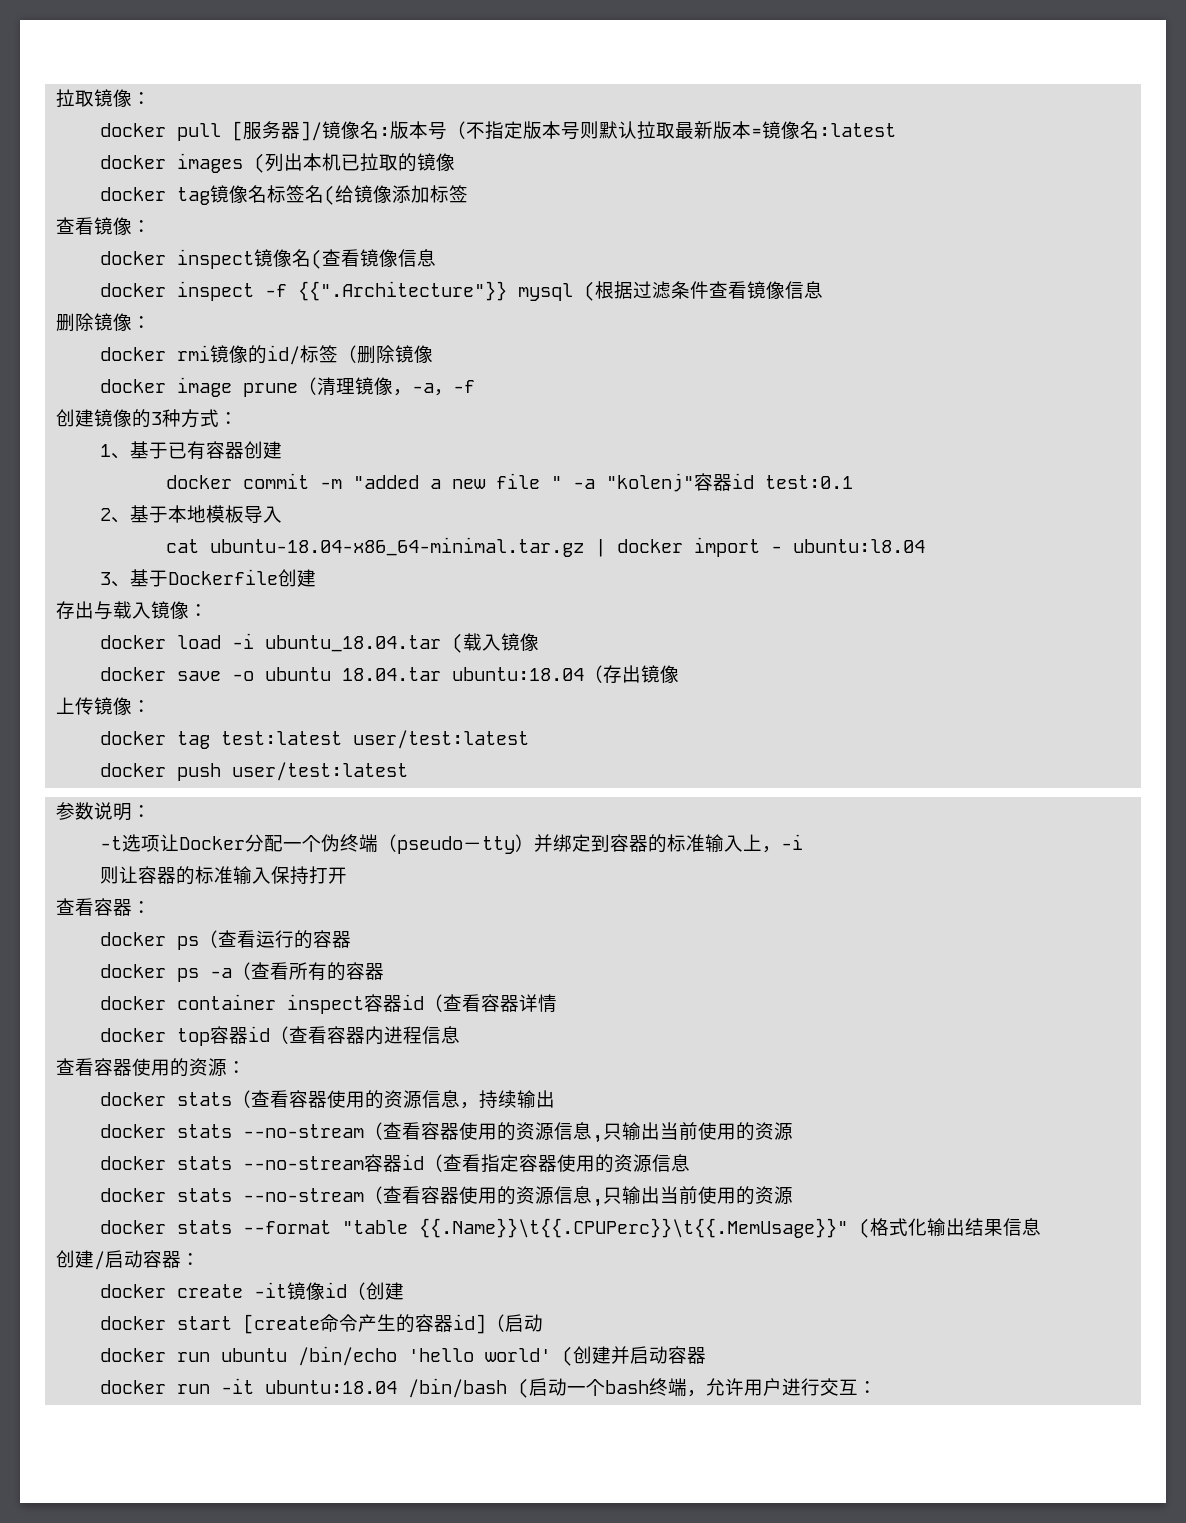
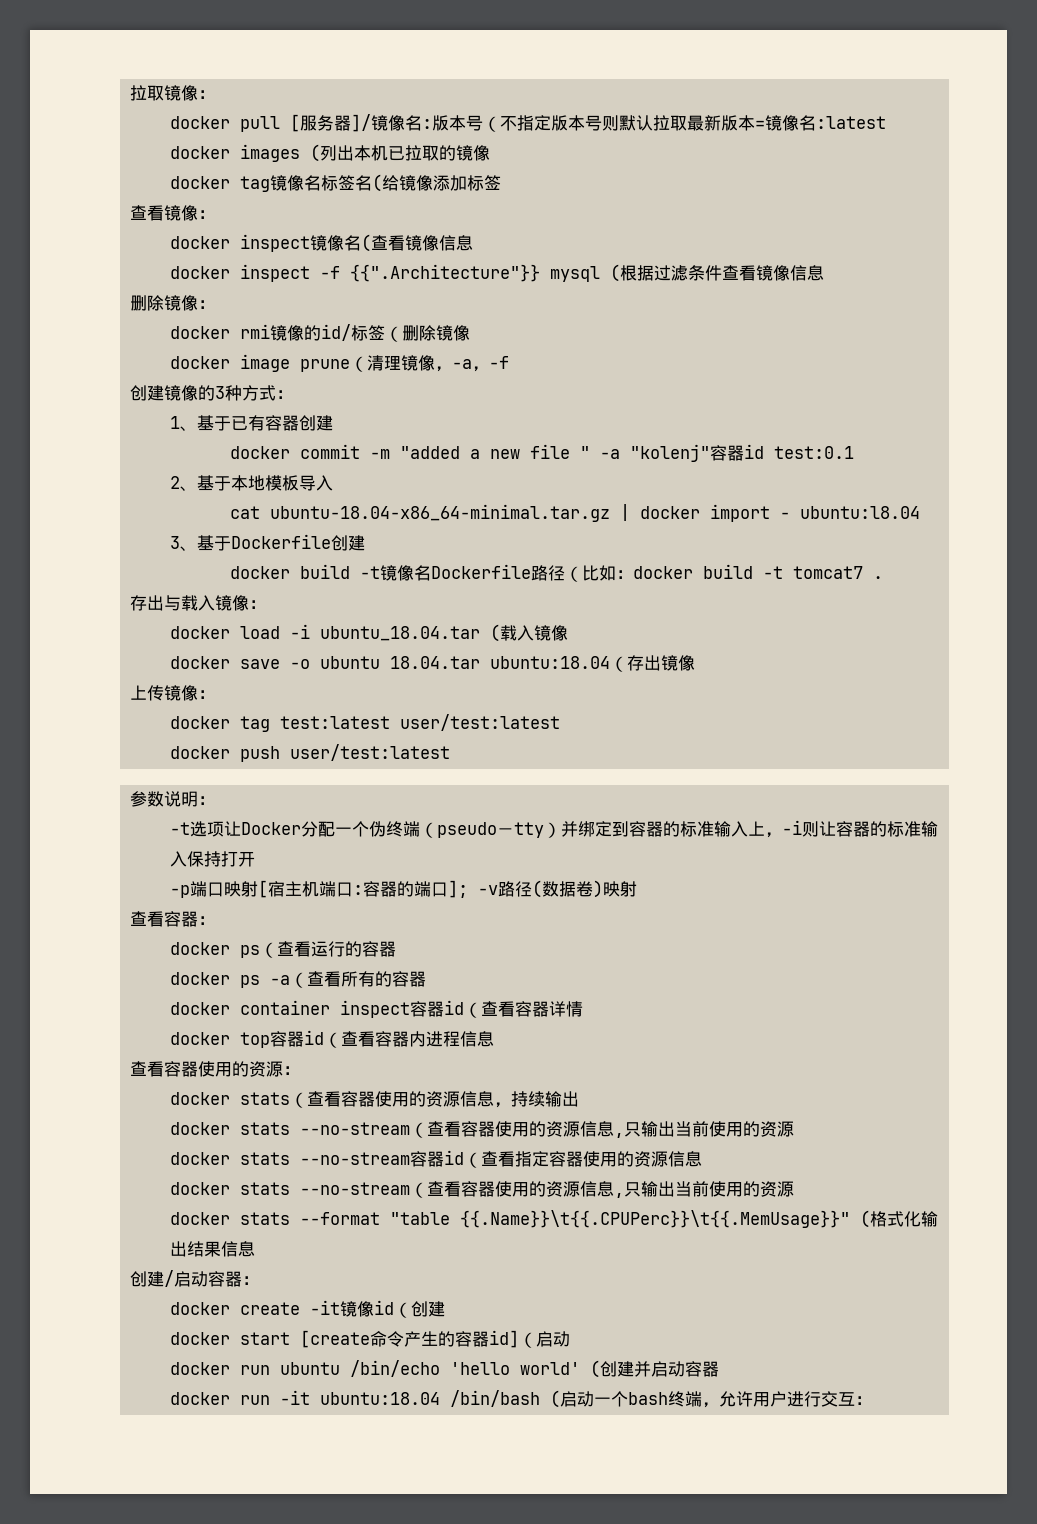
(317, 578) none -> [230,564,884,582] // docker build -t镜像名Dockerfile路径（比如：docker build -t tomcat7 .
(804, 842) // -> (803, 827) none
(348, 875) none -> [170,880,638,898] // -p端口映射[宿主机端口:容器的端口]; -v路径(数据卷)映射

